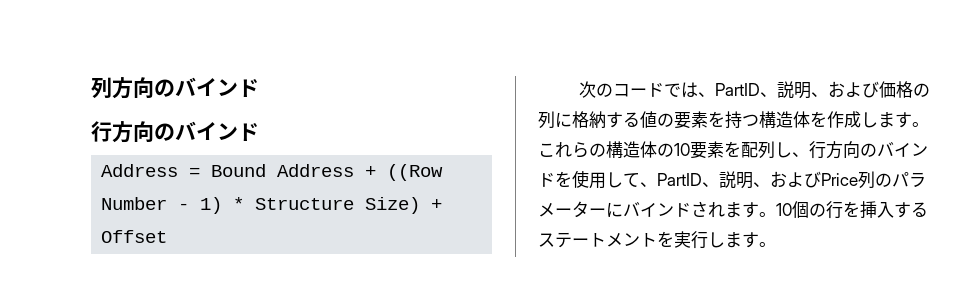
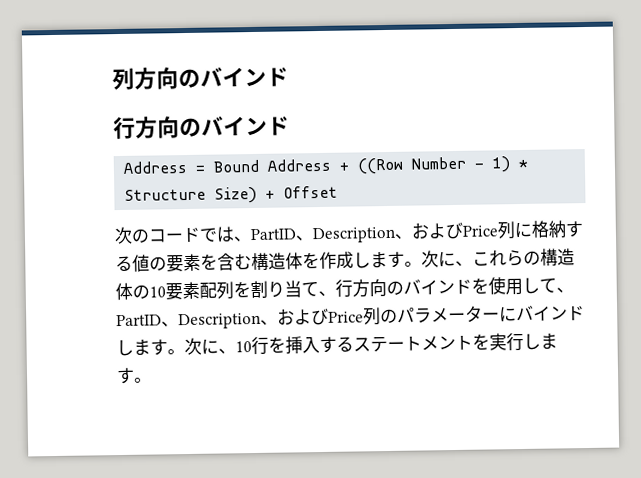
[777,81,931,99] 説明、および価格の -> [312,221,498,244] Description、およびPrice
[725,111,759,129] 持つ -> [217,253,252,271] 含む
(929, 124) none -> [421,250,473,268] 次に、
[724,141,792,159] を配列し -> [199,280,319,300] 配列を割り当て
[719,171,753,189] 説明 -> [178,312,261,330] Description
[691,201,826,218] されます。10個の -> [116,337,252,357] します。次に、10

